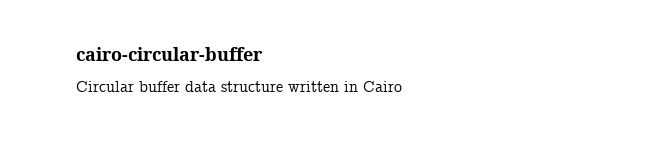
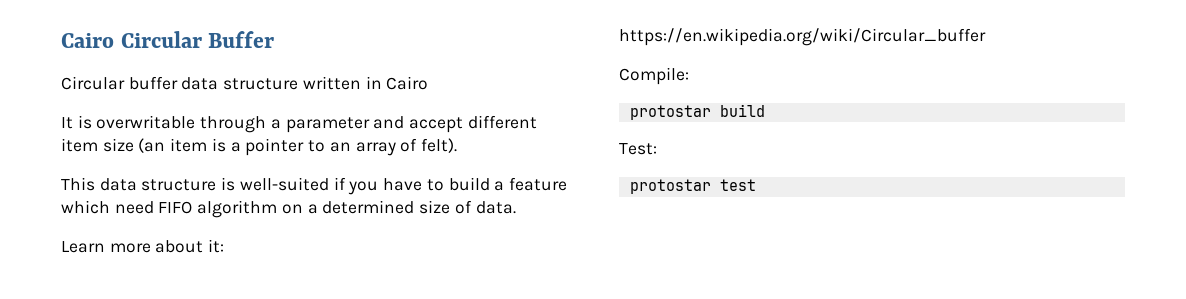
[76,47,263,61] cairo-circular-buffer -> [61,31,275,48] Cairo Circular Buffer
(402, 86) none -> [61,115,537,133] [61,138,457,156] [61,177,567,195] [61,200,516,218] [61,239,225,253] [619,28,986,46] [619,67,689,85] [629,104,765,120] [619,143,657,155] [629,179,756,194] // It is overwritable through a parameter and accept different item size (an item is a pointer to an array of felt). // This data structure is well-suited if you have to build a feature which need FIFO algorithm on a determined size of data. // Learn more about it: https://en.wikipedia.org/wiki/Circular_buffer // Compile: // protostar build // Test: // protostar test

